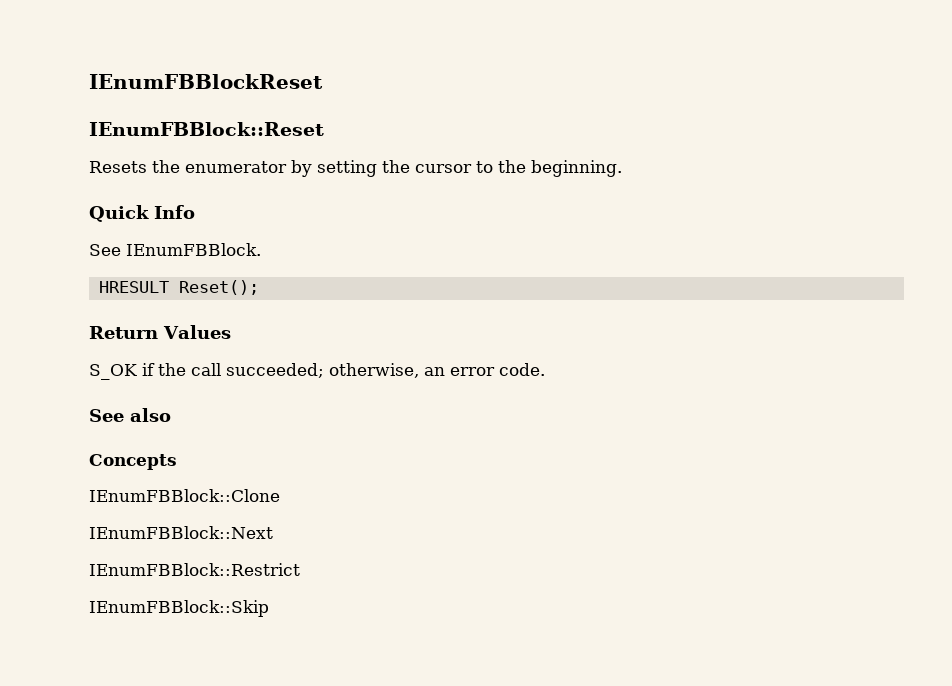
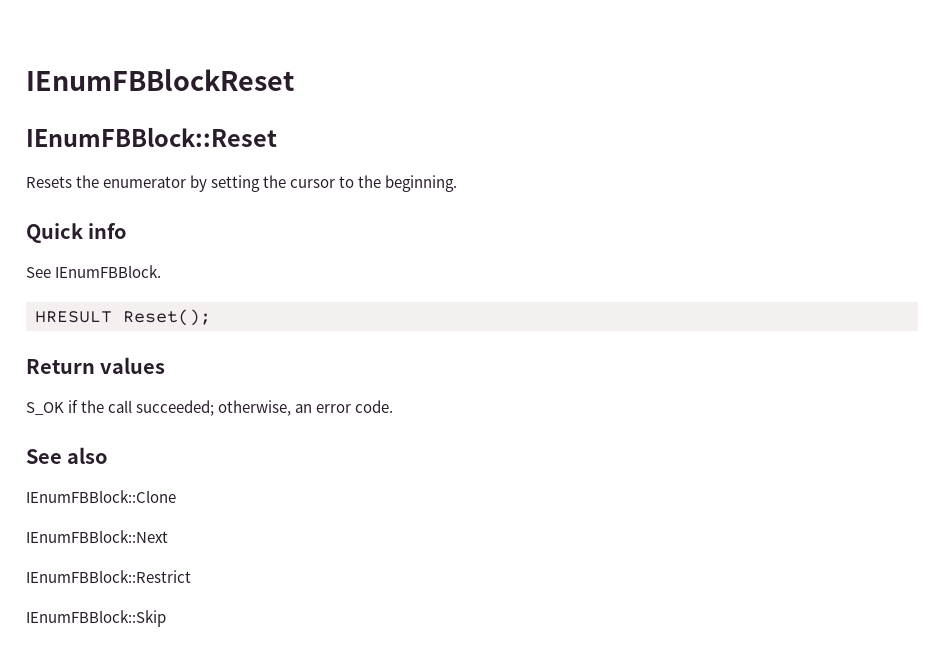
[154,205,195,219] Info -> [88,223,128,239] info
[163,325,231,339] Values -> [100,357,166,374] values
[89,454,177,470] // Concepts -> (109, 455) none

